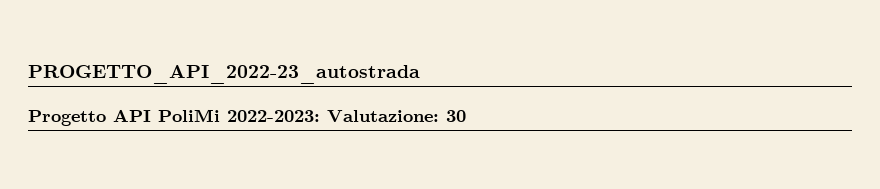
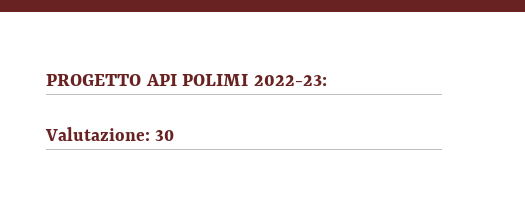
[28,65,420,84] [28,109,320,126] PROGETTO_API_2022-23_autostrada // Progetto API PoliMi 2022-2023: -> [46,74,327,86] PROGETTO API POLIMI 2022-23: //

